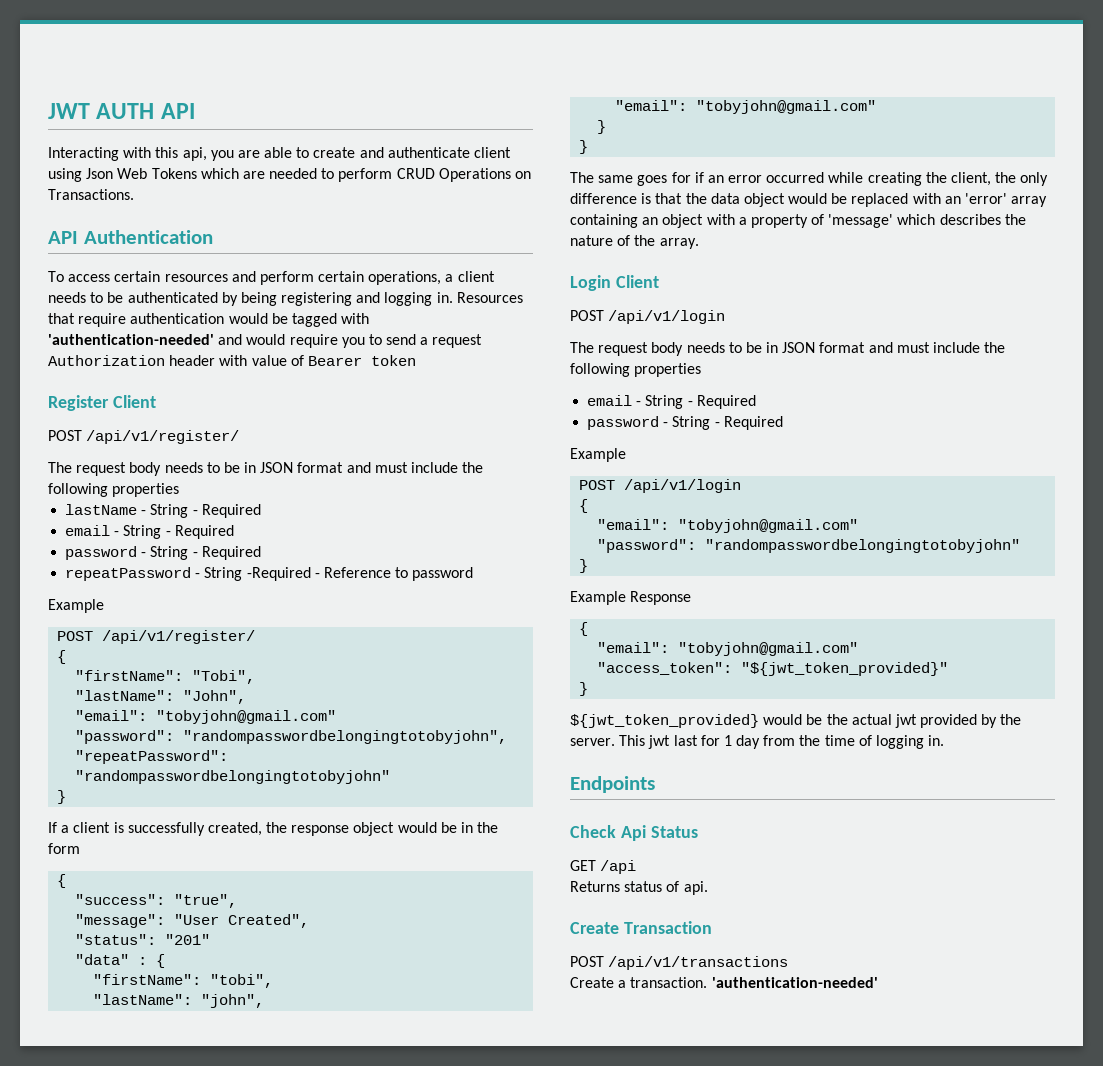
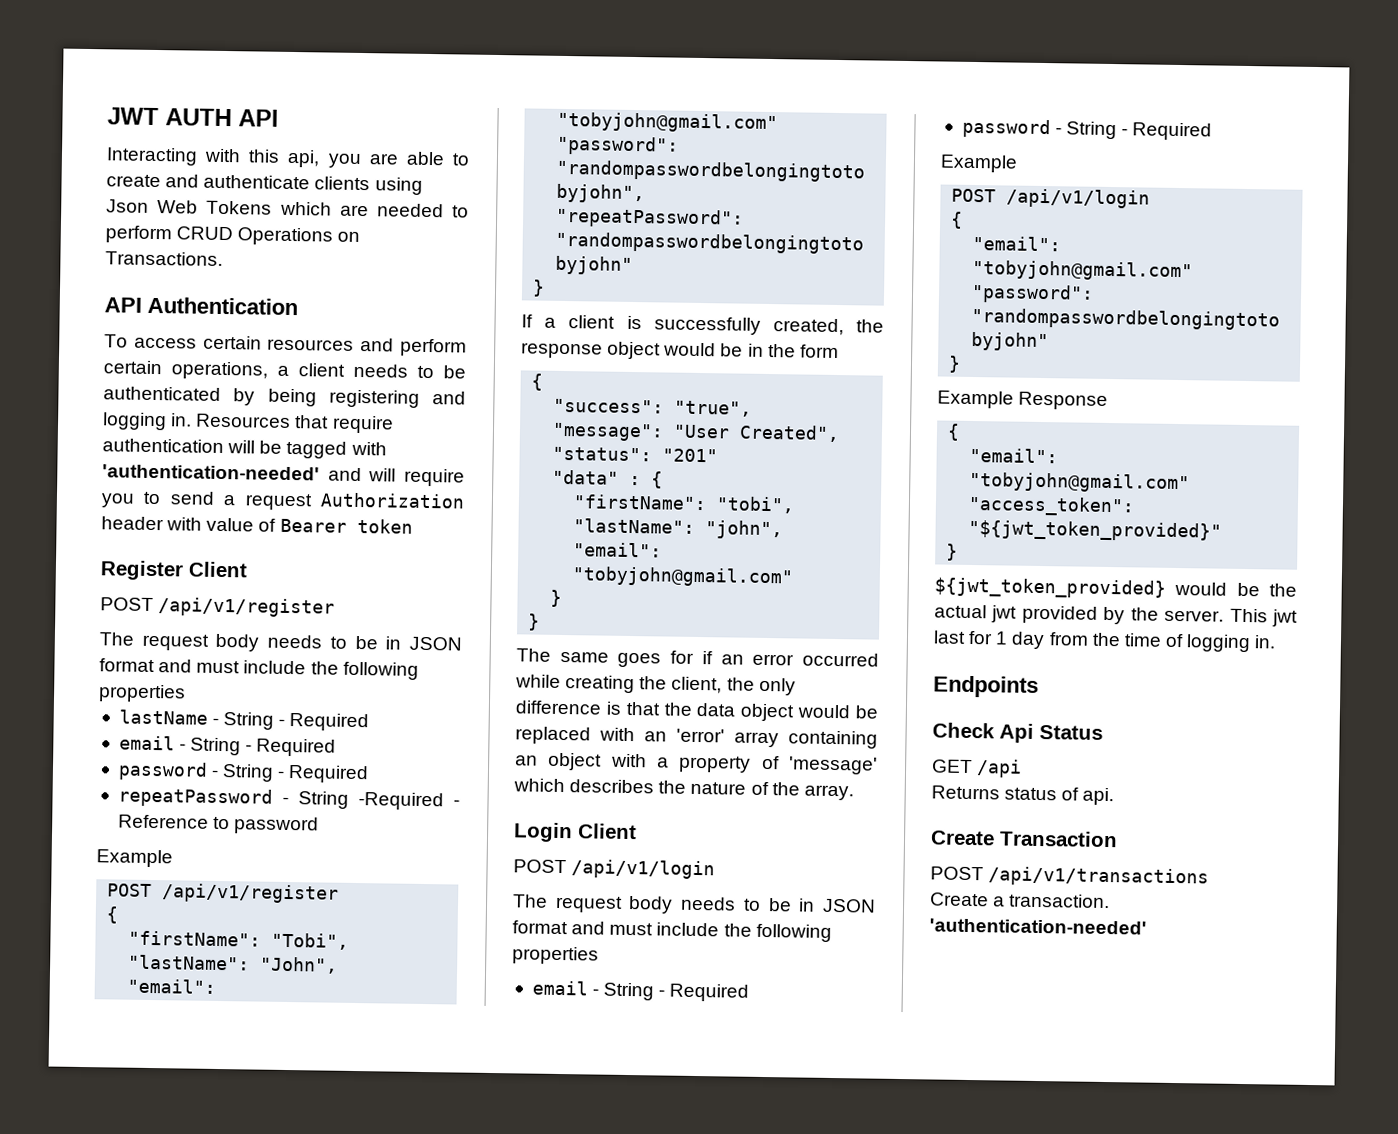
[474,147,512,158] client -> [314,176,371,191] clients
[228,313,268,324] would -> [227,440,256,454] will
[246,334,286,345] would -> [368,468,397,482] will
[86,430,240,444] /api/v1/register/ -> [158,597,336,618] /api/v1/register
[102,630,256,644] /api/v1/register/ -> [162,883,340,904] /api/v1/register

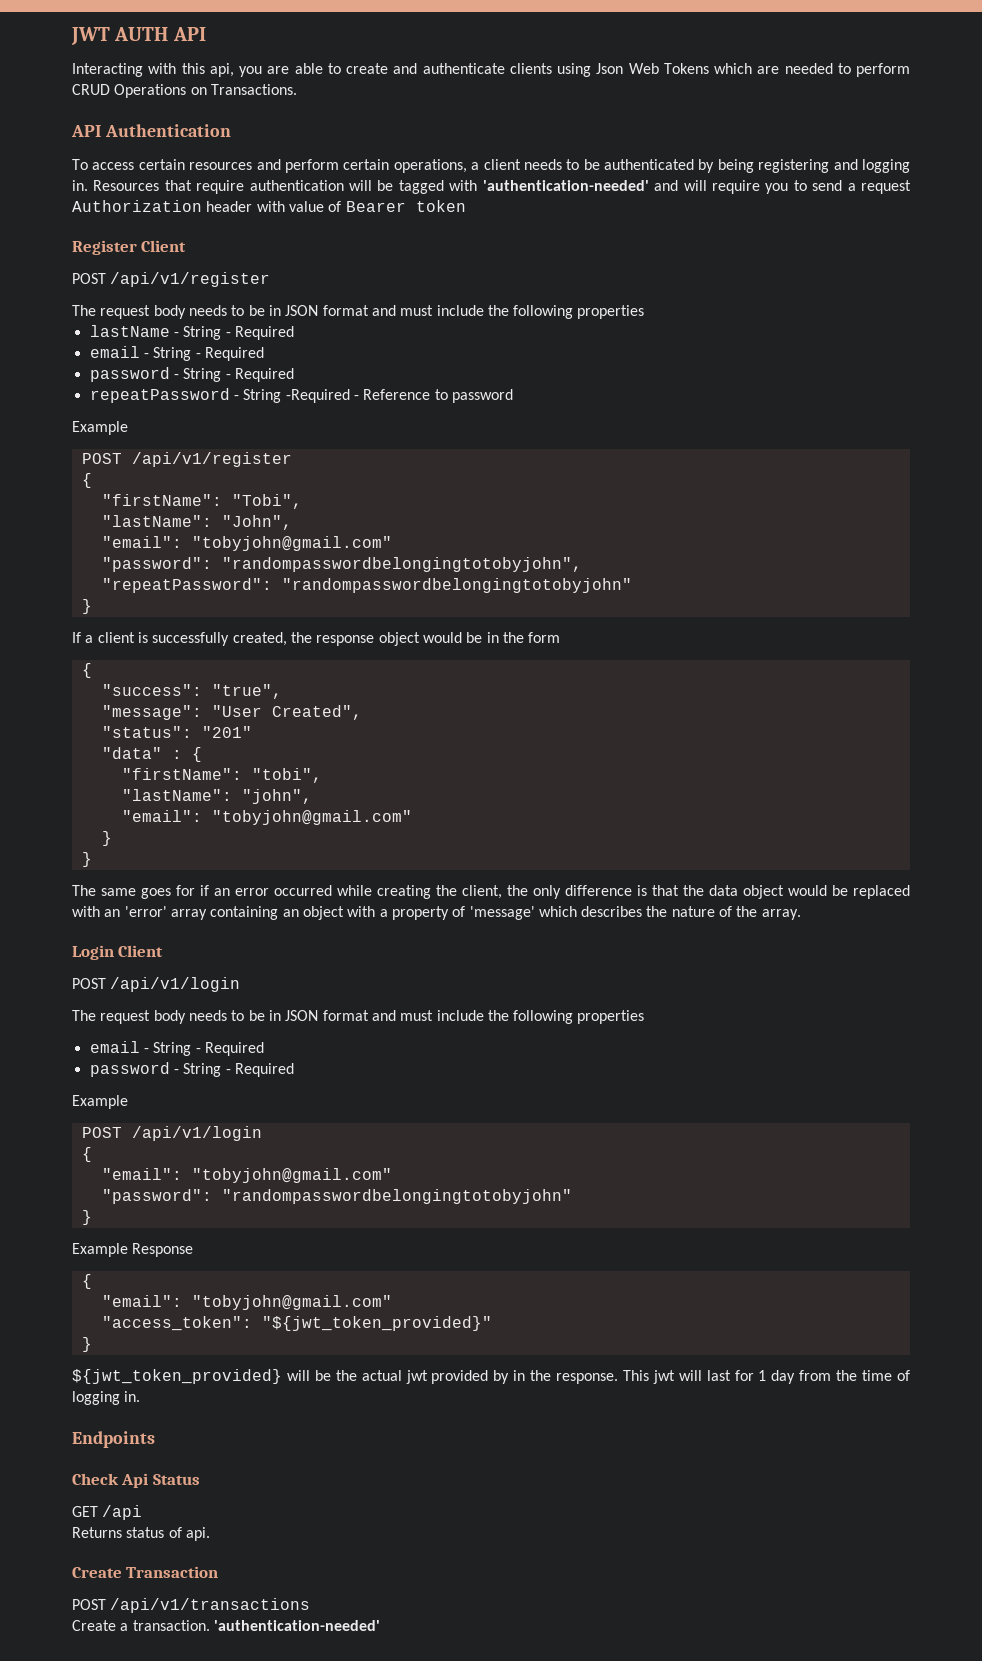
[1174,581,1228,596] would -> [286,1370,310,1381] will
[1130,607,1225,622] the server. -> [513,1370,619,1384] in the response.
(1298, 618) none -> [678,1370,702,1381] will

